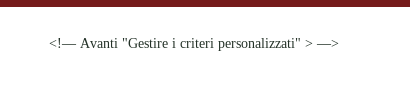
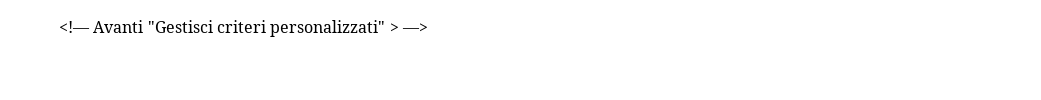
[122,38,176,48] "Gestire i -> [147,20,213,33] "Gestisci

